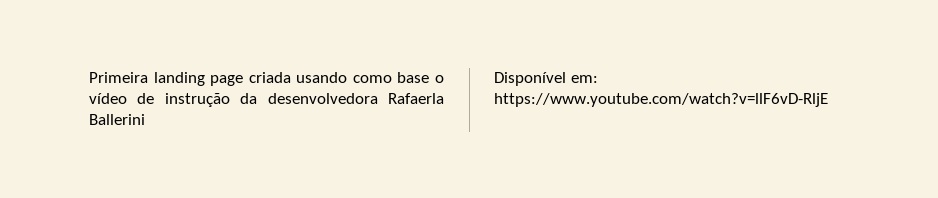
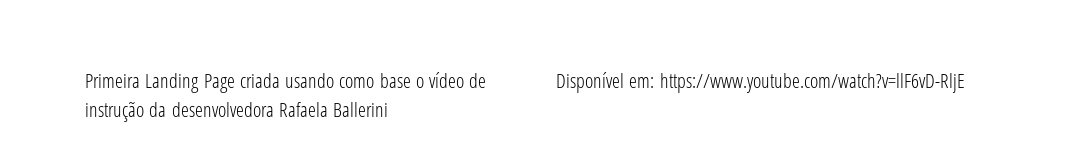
[153,72,244,86] landing page -> [145,73,235,93] Landing Page
[388,93,444,104] Rafaerla -> [278,102,328,117] Rafaela

